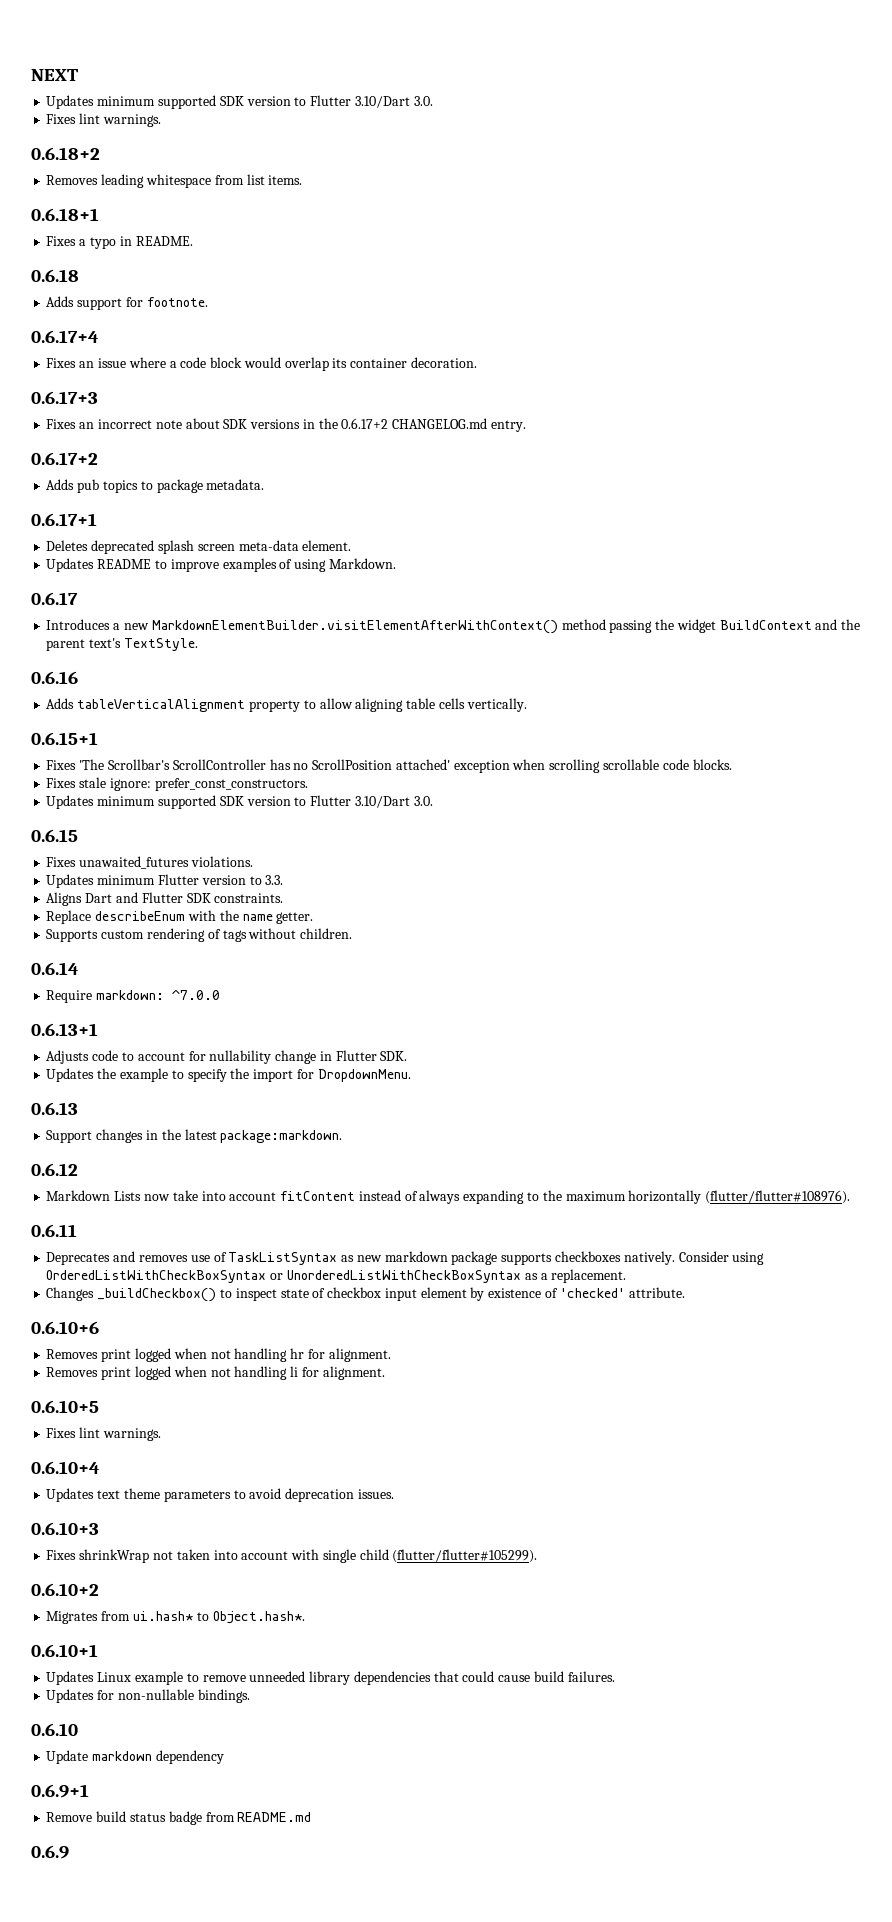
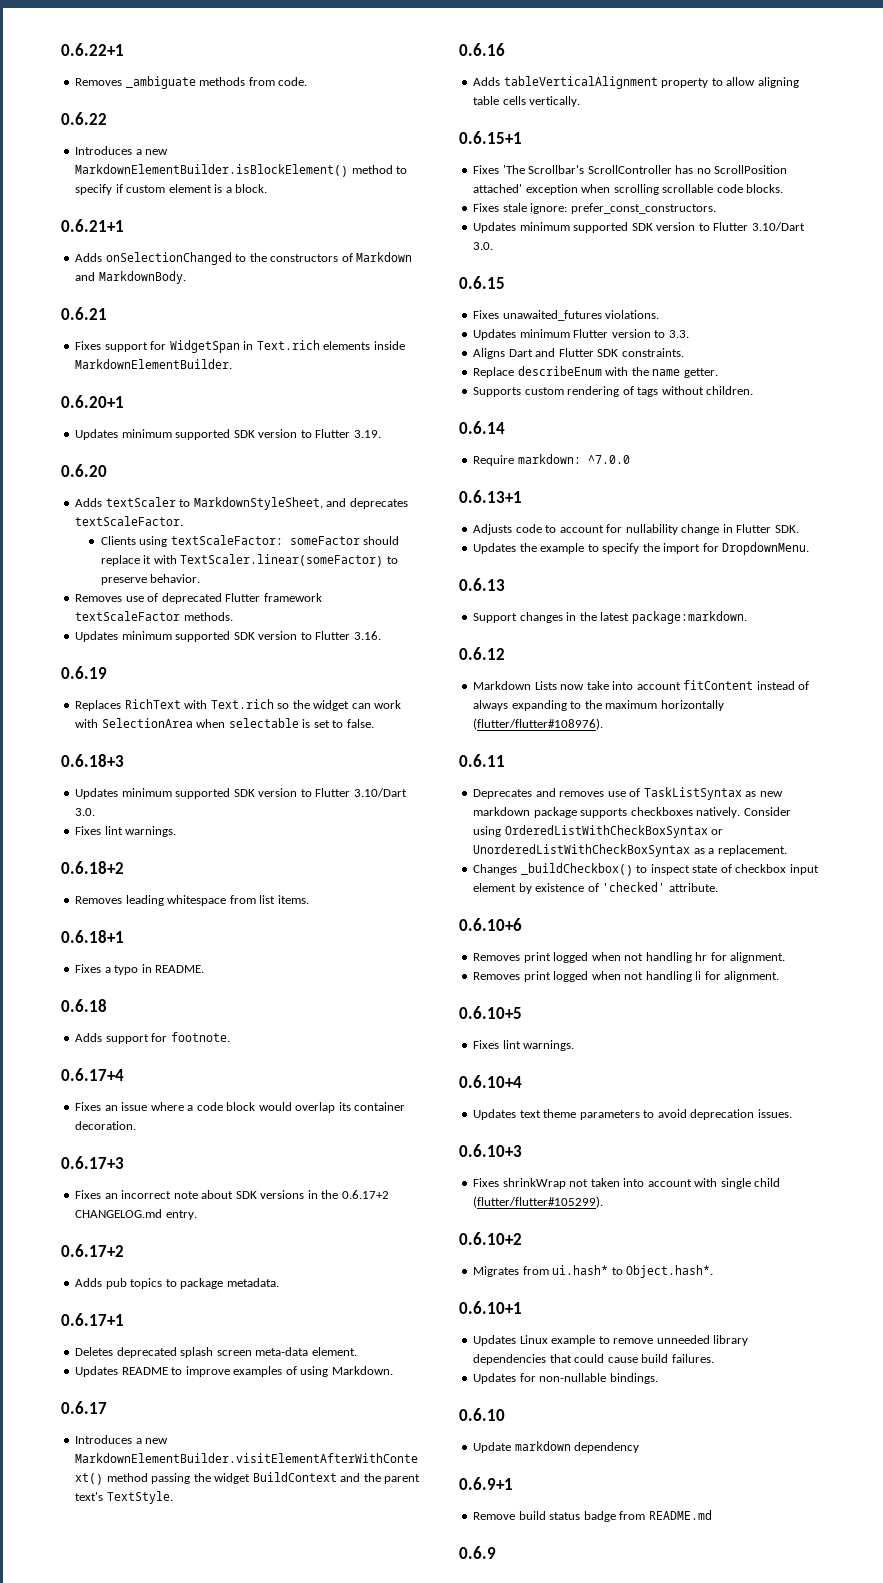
[31,69,78,81] NEXT -> [61,43,124,56] [75,76,308,89] [61,112,107,125] [75,146,169,155] [75,164,408,177] [75,184,268,195] [61,219,124,232] [75,252,413,265] [75,271,186,284] [61,307,107,320] [75,340,405,353] [75,359,233,369] [61,395,124,408] [75,429,381,440] [61,464,107,477] [75,497,408,510] [75,516,184,526] [100,535,400,547] [100,554,398,567] [100,574,201,585] [75,593,322,604] [75,611,233,621] [75,631,381,642] [61,666,107,679] [75,699,402,711] [75,718,374,728] [61,754,124,767] 0.6.22+1 // Removes _ambiguate methods from code. // 0.6.22 // Introduces a new MarkdownElementBuilder.isBlockElement() method to specify if custom element is a block. // 0.6.21+1 // Adds onSelectionChanged to the constructors of Markdown and MarkdownBody. // 0.6.21 // Fixes support for WidgetSpan in Text.rich elements inside MarkdownElementBuilder. // 0.6.20+1 // Updates minimum supported SDK version to Flutter 3.19. // 0.6.20 // Adds textScaler to MarkdownStyleSheet, and deprecates textScaleFactor. // Clients using textScaleFactor: someFactor should replace it with TextScaler.linear(someFactor) to preserve behavior. // Removes use of deprecated Flutter framework textScaleFactor methods. // Updates minimum supported SDK version to Flutter 3.16. // 0.6.19 // Replaces RichText with Text.rich so the widget can work with SelectionArea when selectable is set to false. // 0.6.18+3

